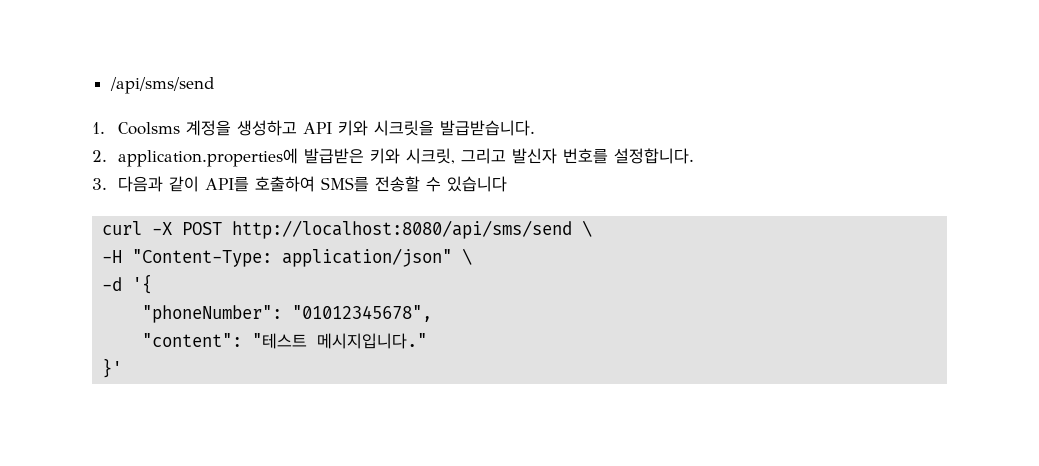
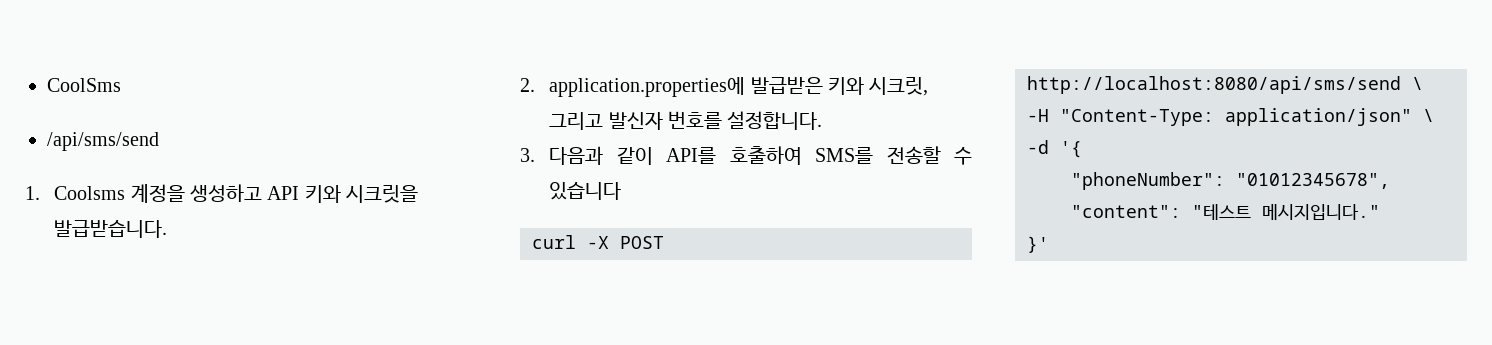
(109, 85) none -> [47,78,121,92] CoolSms //

